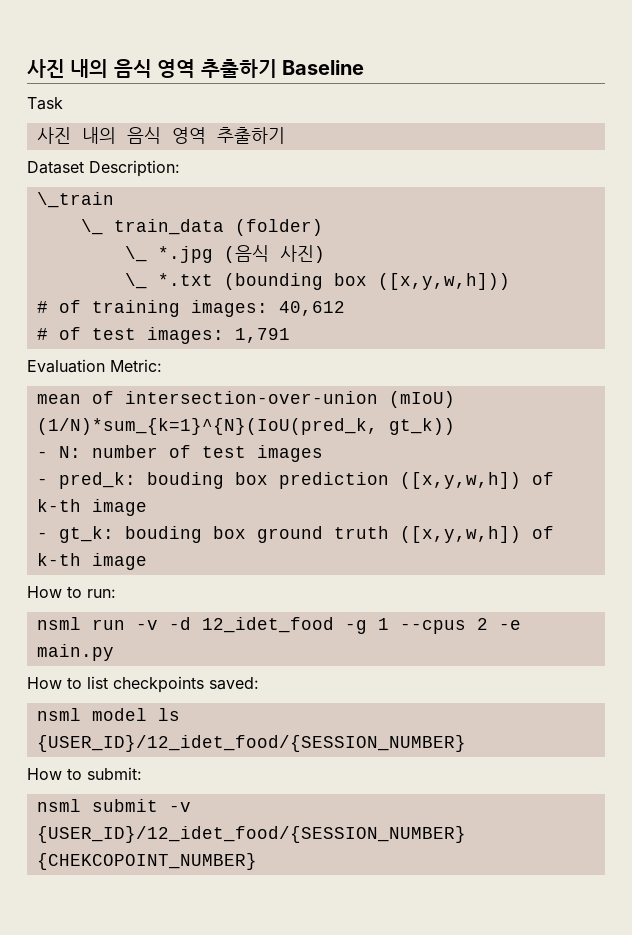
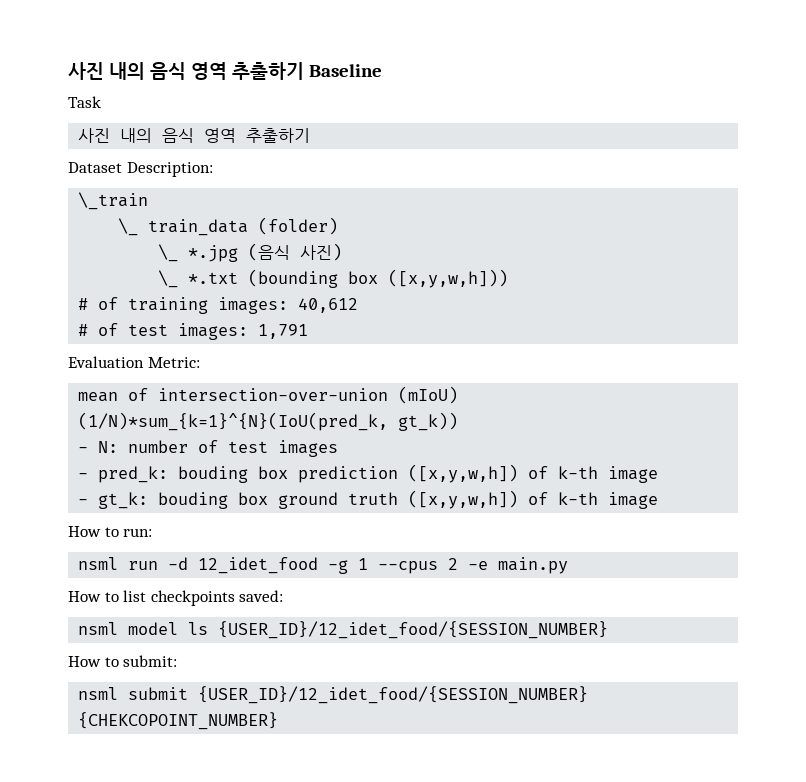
[135,620,158,630] -v -> (159, 565) none
[168,802,191,812] -v -> (189, 693) none

